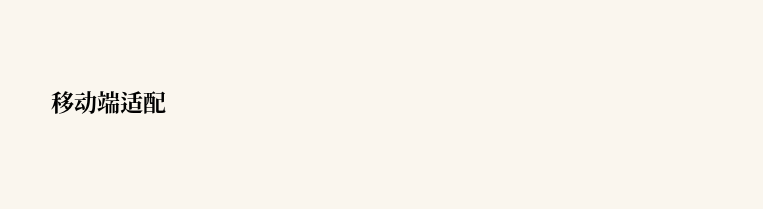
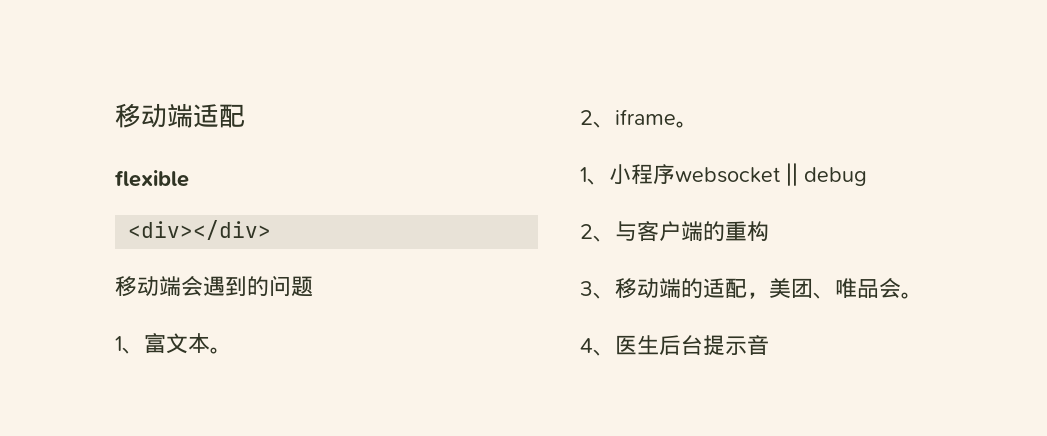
(166, 102) none -> [115,170,189,187] [128,220,272,240] [115,275,313,297] [115,333,232,354] [580,109,698,128] [580,163,867,186] [580,221,769,242] [580,278,923,299] [580,335,769,356] // flexible // <div></div> // 移动端会遇到的问题 // 1、富文本。 // 2、iframe。 // 1、小程序websocket || debug // 2、与客户端的重构 // 3、移动端的适配，美团、唯品会。 // 4、医生后台提示音

